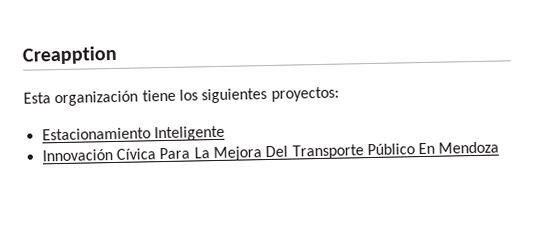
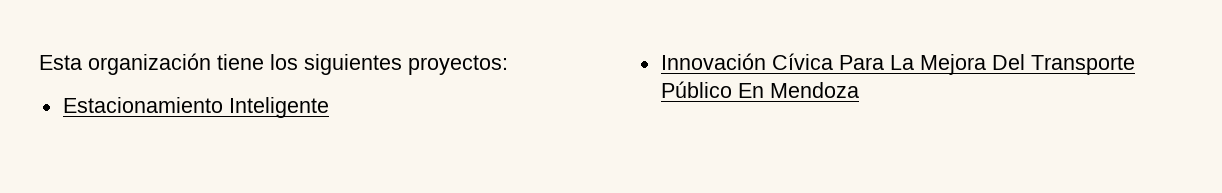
[22,45,117,65] Creapption // -> (39, 62) none

